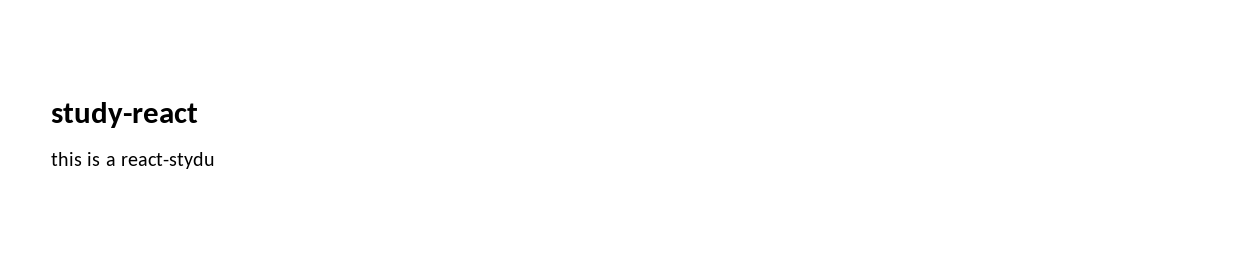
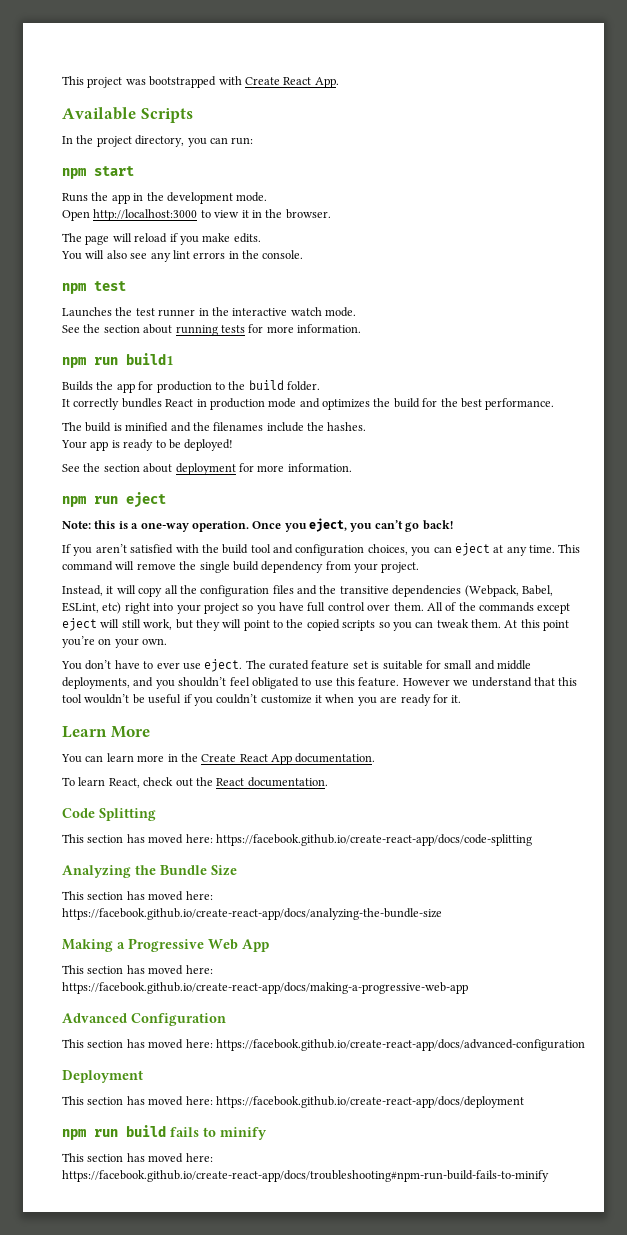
[51,102,198,128] [51,152,216,169] study-react // this is a react-stydu -> [62,76,339,88] [62,107,193,123] [62,135,254,147] [62,166,134,179] [62,192,268,204] [62,209,331,221] [62,233,261,245] [61,250,304,262] [62,281,126,294] [62,307,356,317] [62,324,361,336] [62,353,173,368] [62,380,320,393] [62,398,555,410] [62,422,367,432] [61,439,234,451] [62,463,352,475] [62,492,166,508] [62,518,453,532] [62,543,581,556] [62,561,420,573] [62,585,553,597] [62,602,571,614] [62,618,570,631] [62,636,168,648] [61,659,531,672] [62,677,578,689] [62,694,462,706] [62,726,150,738] [61,753,376,765] [62,777,328,788] [62,808,156,821] [62,834,532,846] [62,865,237,878] [62,891,213,901] [62,908,442,920] [62,938,269,952] [62,965,213,975] [62,982,468,994] [62,1013,226,1026] [62,1039,585,1051] [62,1070,143,1083] [62,1096,524,1108] [62,1125,267,1140] [62,1153,213,1163] [62,1170,549,1182] This project was bootstrapped with Create React App. // Available Scripts // In the project directory, you can run: // npm start // Runs the app in the development mode. // Open http://localhost:3000 to view it in the browser. // The page will reload if you make edits. // You will also see any lint errors in the console. // npm test // Launches the test runner in the interactive watch mode. // See the section about running tests for more information. // npm run build1 // Builds the app for production to the build folder. // It correctly bundles React in production mode and optimizes the build for the best performance. // The build is minified and the filenames include the hashes. // Your app is ready to be deployed! // See the section about deployment for more information. // npm run eject // Note: this is a one-way operation. Once you eject, you can’t go back! // If you aren’t satisfied with the build tool and configuration choices, you can eject at any time. This command will remove the single build dependency from your project. // Instead, it will copy all the configuration files and the transitive dependencies (Webpack, Babel, ESLint, etc) right into your project so you have full control over them. All of the commands except eject will still work, but they will point to the copied scripts so you can tweak them. At this point you’re on your own. // You don’t have to ever use eject. The curated feature set is suitable for small and middle deployments, and you shouldn’t feel obligated to use this feature. However we understand that this tool wouldn’t be useful if you couldn’t customize it when you are ready for it. // Learn More // You can learn more in the Create React App documentation. // To learn React, check out the React documentation. // Code Splitting // This section has moved here: https://facebook.github.io/create-react-app/docs/code-splitting // Analyzing the Bundle Size // This section has moved here: https://facebook.github.io/create-react-app/docs/analyzing-the-bundle-size // Making a Progressive Web App // This section has moved here: https://facebook.github.io/create-react-app/docs/making-a-progressive-web-app // Advanced Configuration // This section has moved here: https://facebook.github.io/create-react-app/docs/advanced-configuration // Deployment // This section has moved here: https://facebook.github.io/create-react-app/docs/deployment // npm run build fails to minify // This section has moved here: https://facebook.github.io/create-react-app/docs/troubleshooting#npm-run-build-fails-to-minify

